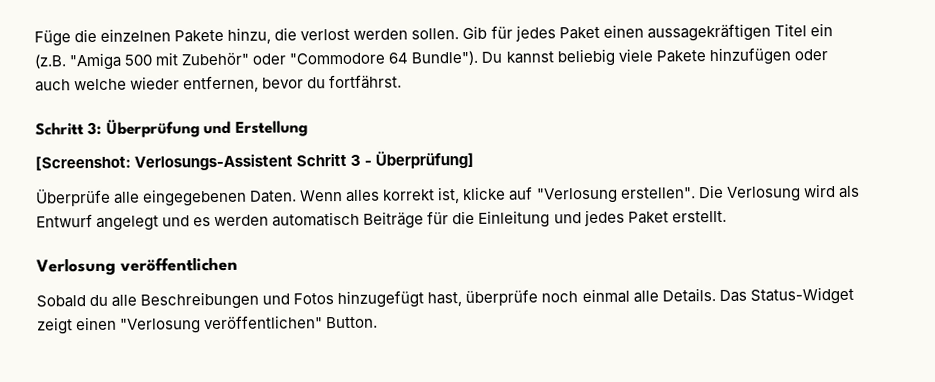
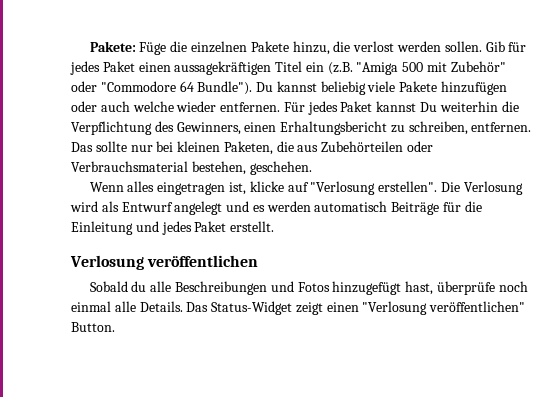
(34, 38) none -> [89,41,136,52] Pakete:
[183,74,403,93] [35,119,308,138] [35,149,475,171] [35,188,298,207] entfernen, bevor du fortfährst. // Schritt 3: Überprüfung und Erstellung // [Screenshot: Verlosungs-Assistent Schritt 3 - Überprüfung] // Überprüfe alle eingegebenen Daten. -> [220,101,519,115] [71,121,532,135] [71,141,434,155] [71,161,312,175] entfernen. Für jedes Paket kannst Du weiterhin die Verpflichtung des Gewinners, einen Erhaltungsbericht zu schreiben, entfernen. Das sollte nur bei kleinen Paketen, die aus Zubehörteilen oder Verbrauchsmaterial bestehen, geschehen. //
[382,189,436,201] korrekt -> [157,182,226,195] eingetragen

